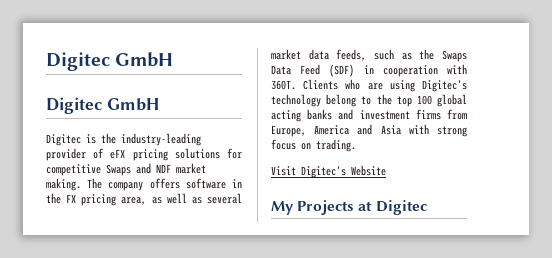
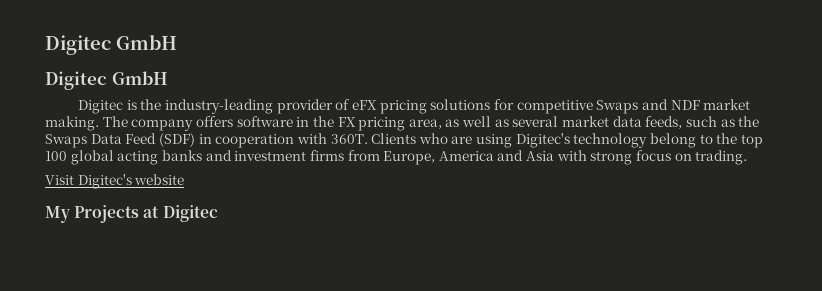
[351,165,386,176] Website -> [134,174,185,185] website

